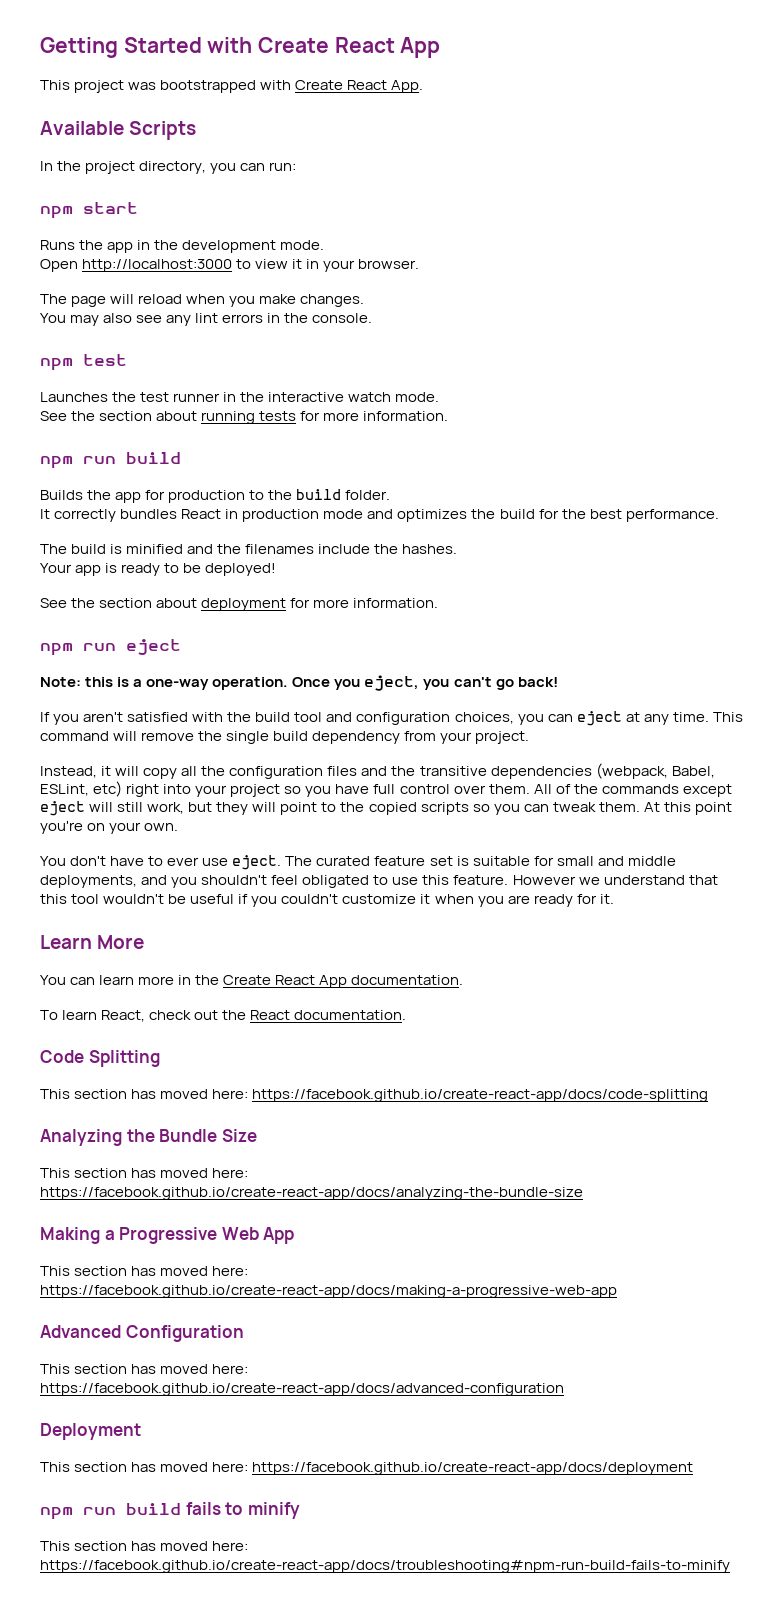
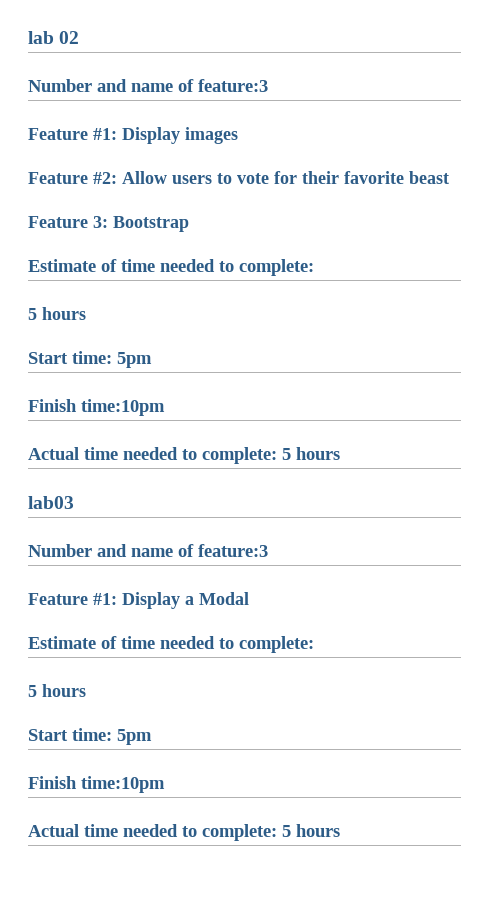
[40,37,441,58] [40,80,424,93] [40,121,197,140] [40,161,297,174] [40,202,138,219] [40,240,325,253] [40,259,420,272] [40,294,365,307] [40,313,373,326] [40,354,127,371] [40,392,440,402] [40,411,449,424] [40,452,181,469] [40,489,391,503] [40,509,719,522] [40,544,458,554] [40,563,277,576] [40,598,439,611] [40,639,181,656] [40,675,558,691] [40,711,743,726] [40,731,530,744] [40,763,715,779] [40,781,732,797] [40,801,732,816] [40,821,179,834] [40,855,676,870] [40,875,718,888] [40,894,614,907] [40,935,145,949] [40,975,464,988] [40,1010,407,1022] [40,1050,160,1067] [40,1089,709,1102] [40,1129,257,1146] [40,1168,249,1178] [40,1187,583,1200] [40,1227,295,1244] [40,1266,249,1276] [40,1285,617,1298] [40,1325,244,1342] [40,1364,249,1374] [40,1383,564,1396] [40,1423,141,1440] [40,1462,694,1475] [40,1502,300,1520] [40,1541,249,1551] [40,1560,730,1573] Getting Started with Create React App // This project was bootstrapped with Create React App. // Available Scripts // In the project directory, you can run: // npm start // Runs the app in the development mode. // Open http://localhost:3000 to view it in your browser. // The page will reload when you make changes. // You may also see any lint errors in the console. // npm test // Launches the test runner in the interactive watch mode. // See the section about running tests for more information. // npm run build // Builds the app for production to the build folder. // It correctly bundles React in production mode and optimizes the build for the best performance. // The build is minified and the filenames include the hashes. // Your app is ready to be deployed! // See the section about deployment for more information. // npm run eject // Note: this is a one-way operation. Once you eject, you can't go back! // If you aren't satisfied with the build tool and configuration choices, you can eject at any time. This command will remove the single build dependency from your project. // Instead, it will copy all the configuration files and the transitive dependencies (webpack, Babel, ESLint, etc) right into your project so you have full control over them. All of the commands except eject will still work, but they will point to the copied scripts so you can tweak them. At this point you're on your own. // You don't have to ever use eject. The curated feature set is suitable for small and middle deployments, and you shouldn't feel obligated to use this feature. However we understand that this tool wouldn't be useful if you couldn't customize it when you are ready for it. // Learn More // You can learn more in the Create React App documentation. // To learn React, check out the React documentation. // Code Splitting // This section has moved here: https://facebook.github.io/create-react-app/docs/code-splitting // Analyzing the Bundle Size // This section has moved here: https://facebook.github.io/create-react-app/docs/analyzing-the-bundle-size // Making a Progressive Web App // This section has moved here: https://facebook.github.io/create-react-app/docs/making-a-progressive-web-app // Advanced Configuration // This section has moved here: https://facebook.github.io/create-react-app/docs/advanced-configuration // Deployment // This section has moved here: https://facebook.github.io/create-react-app/docs/deployment // npm run build fails to minify // This section has moved here: https://facebook.github.io/create-react-app/docs/troubleshooting#npm-run-build-fails-to-minify -> [28,31,80,44] [28,79,268,92] [28,127,238,144] [28,171,449,184] [28,216,189,232] [28,259,314,276] [28,307,86,320] [28,351,152,368] [28,399,165,416] [28,447,340,464] [28,496,74,509] [28,544,268,557] [28,592,249,609] [28,636,314,653] [28,684,86,697] [28,728,152,745] [28,776,165,793] [28,824,340,841] lab 02 // Number and name of feature:3 // Feature #1: Display images // Feature #2: Allow users to vote for their favorite beast // Feature 3: Bootstrap // Estimate of time needed to complete: // 5 hours // Start time: 5pm // Finish time:10pm // Actual time needed to complete: 5 hours // lab03 // Number and name of feature:3 // Feature #1: Display a Modal // Estimate of time needed to complete: // 5 hours // Start time: 5pm // Finish time:10pm // Actual time needed to complete: 5 hours

